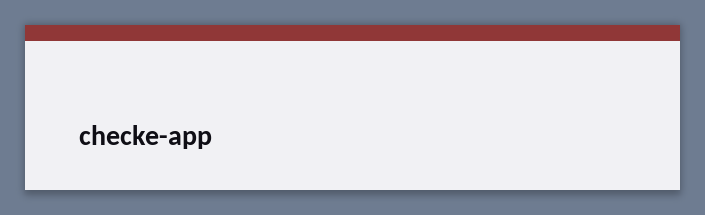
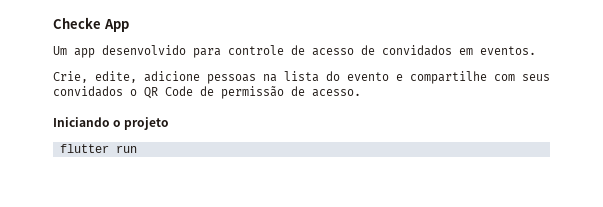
[79,125,212,149] checke-app -> [53,17,129,32] [53,45,536,58] [53,71,550,84] [53,86,361,99] [53,117,170,130] [59,144,137,153] Checke App // Um app desenvolvido para controle de acesso de convidados em eventos. // Crie, edite, adicione pessoas na lista do evento e compartilhe com seus convidados o QR Code de permissão de acesso. // Iniciando o projeto // flutter run

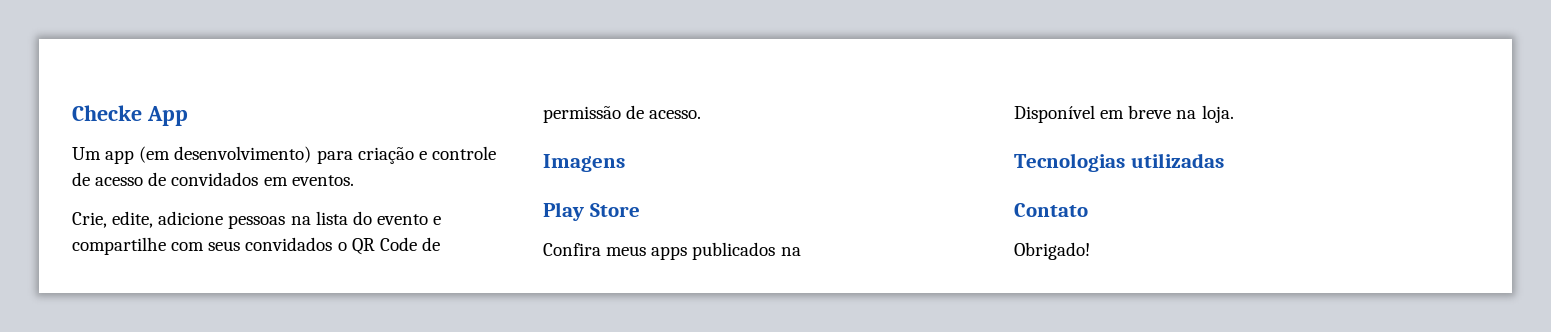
[102,45,221,58] desenvolvido para -> [139,146,427,164] (em desenvolvimento) para criação e
[53,117,170,130] [59,144,137,153] Iniciando o projeto // flutter run -> [543,154,625,172] [543,202,640,221] [543,242,801,260] [1014,105,1234,123] [1014,153,1224,172] [1014,203,1088,217] [1014,242,1090,260] Imagens // Play Store // Confira meus apps publicados na // Disponível em breve na loja. // Tecnologias utilizadas // Contato // Obrigado!

